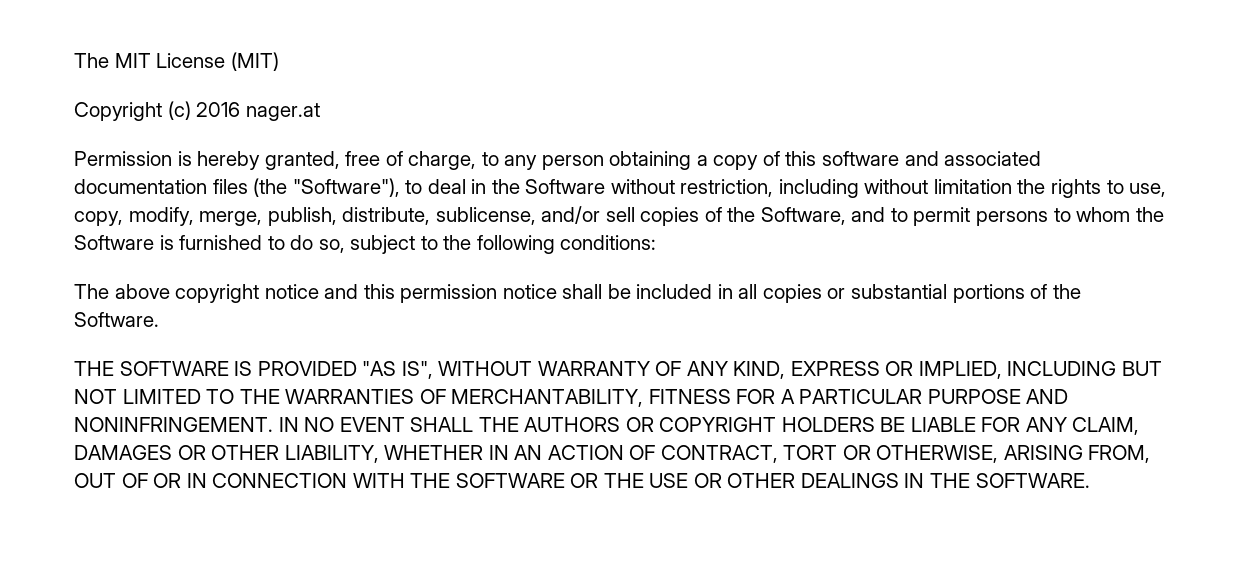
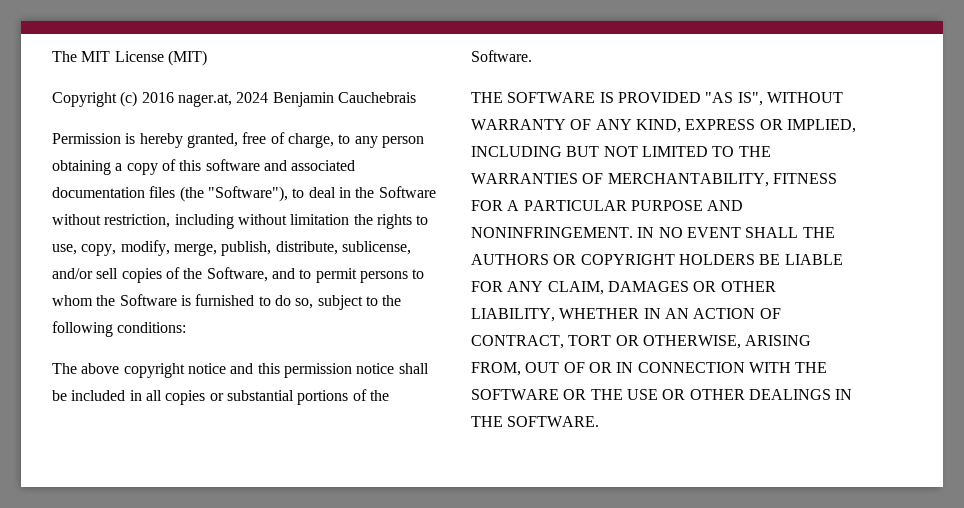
[245,103,320,121] nager.at -> [177,92,416,107] nager.at, 2024 Benjamin Cauchebrais

